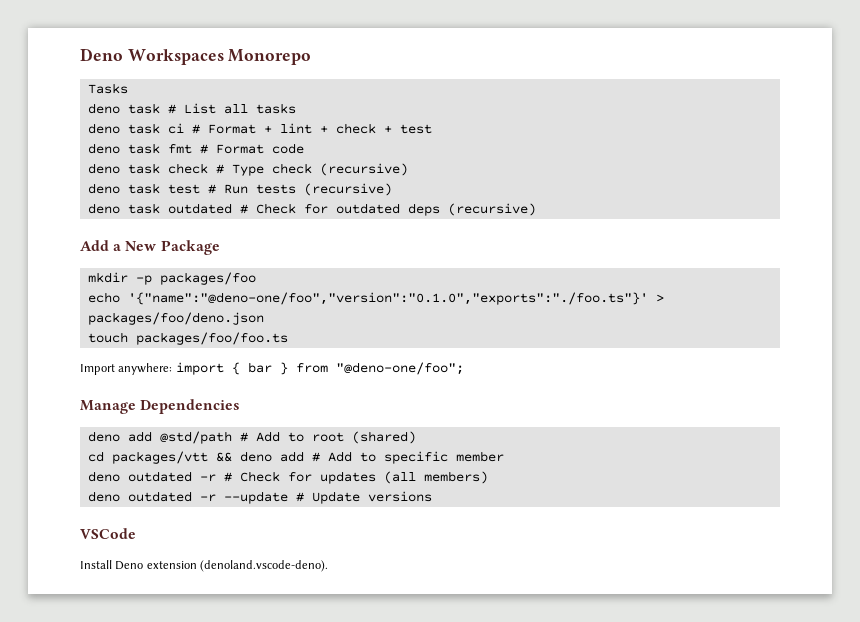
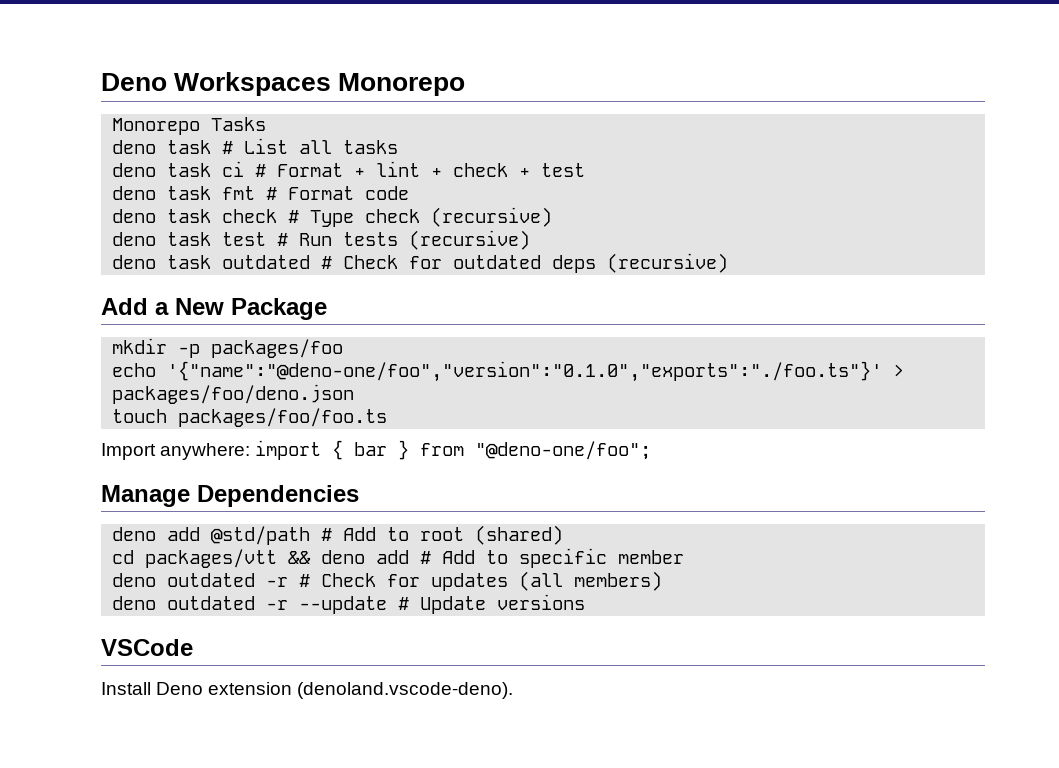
(312, 57) none -> [112,118,201,135] Monorepo

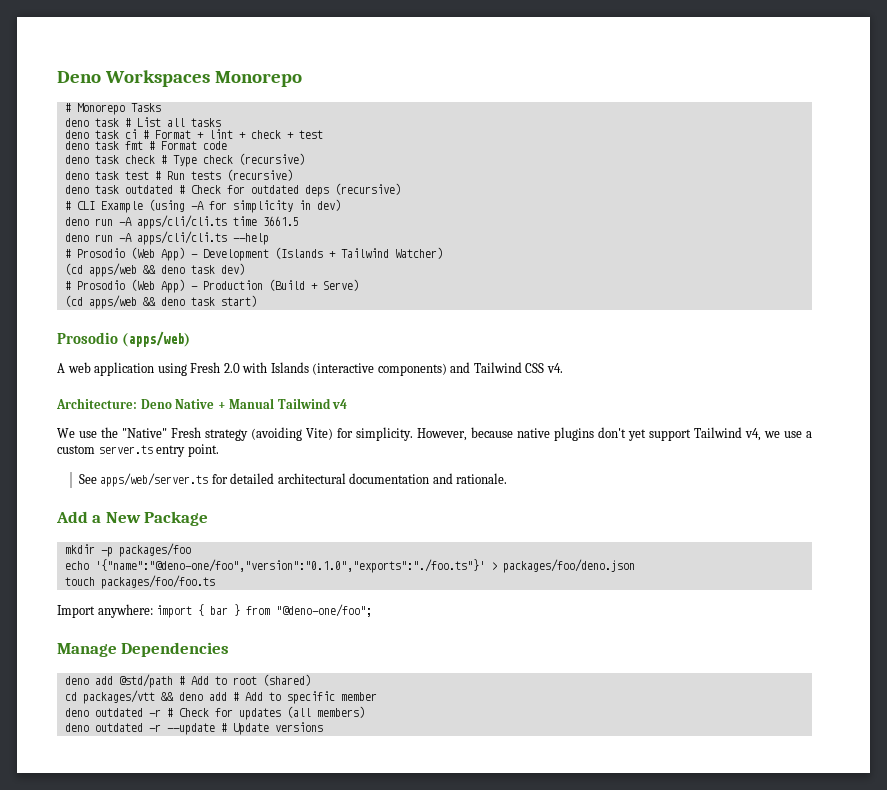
(466, 84) none -> [64,103,71,112] #
(729, 263) none -> [64,199,341,213] [64,215,299,229] [64,231,269,245] [64,247,443,261] [64,263,245,277] [64,279,359,293] [64,295,257,309] [57,331,190,347] [57,362,563,376] [56,398,348,409] [57,427,812,441] [57,444,219,457] [78,473,508,487] // # CLI Example (using -A for simplicity in dev) // deno run -A apps/cli/cli.ts time 3661.5 // deno run -A apps/cli/cli.ts --help // # Prosodio (Web App) - Development (Islands + Tailwind Watcher) // (cd apps/web && deno task dev) // # Prosodio (Web App) - Production (Build + Serve) // (cd apps/web && deno task start) // Prosodio (apps/web) // A web application using Fresh 2.0 with Islands (interactive components) and Tailwind CSS v4. // Architecture: Deno Native + Manual Tailwind v4 // We use the "Native" Fresh strategy (avoiding Vite) for simplicity. However, because native plugins don't yet support Tailwind v4, we use a custom server.ts entry point. // See apps/web/server.ts for detailed architectural documentation and rationale.
[101,639,193,656] [101,682,514,699] // VSCode // Install Deno extension (denoland.vscode-deno). -> (323, 727) none

